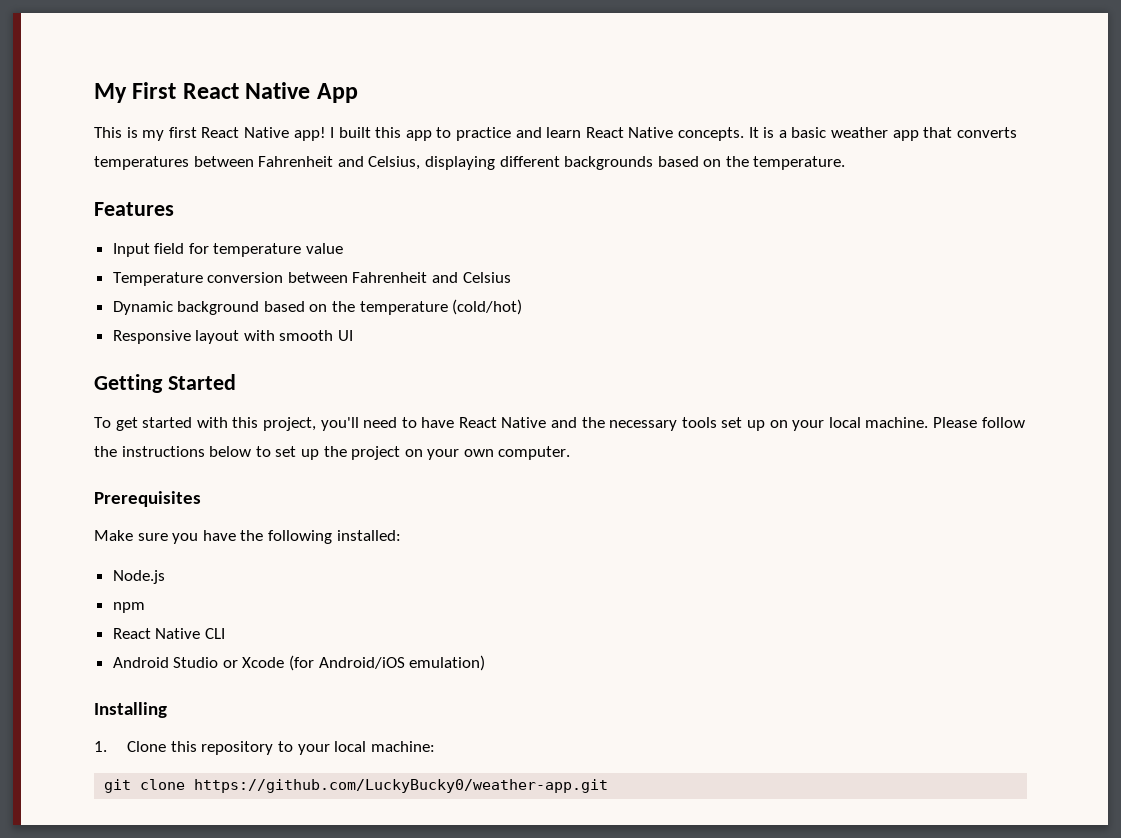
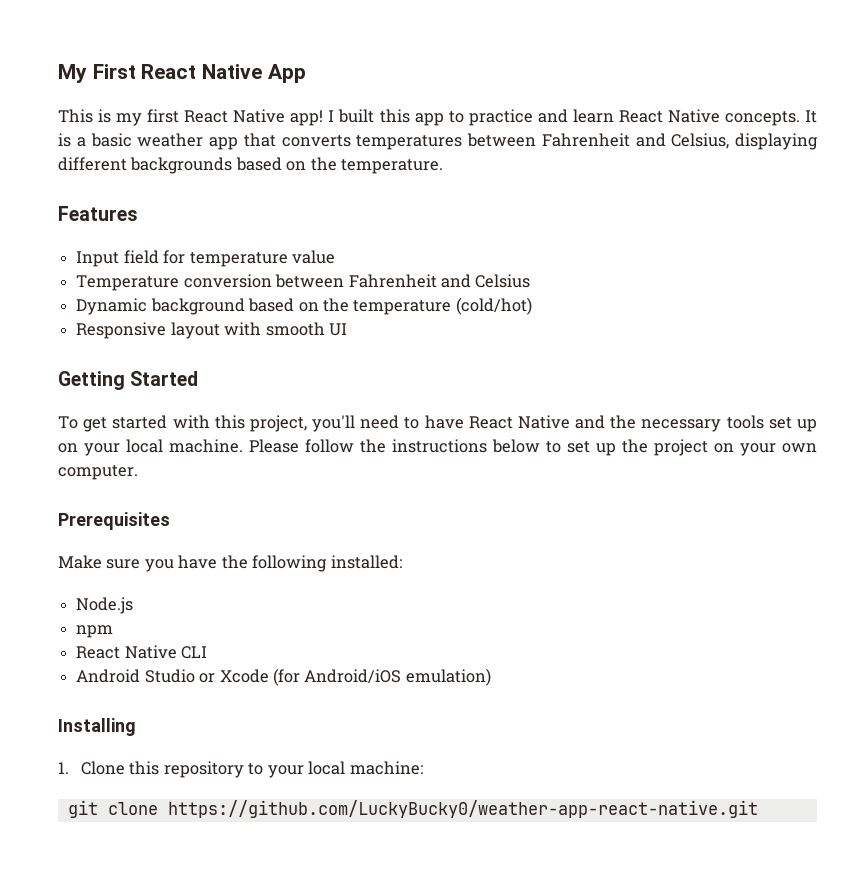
[194,779,609,793] https://github.com/LuckyBucky0/weather-app.git -> [167,800,758,818] https://github.com/LuckyBucky0/weather-app-react-native.git

